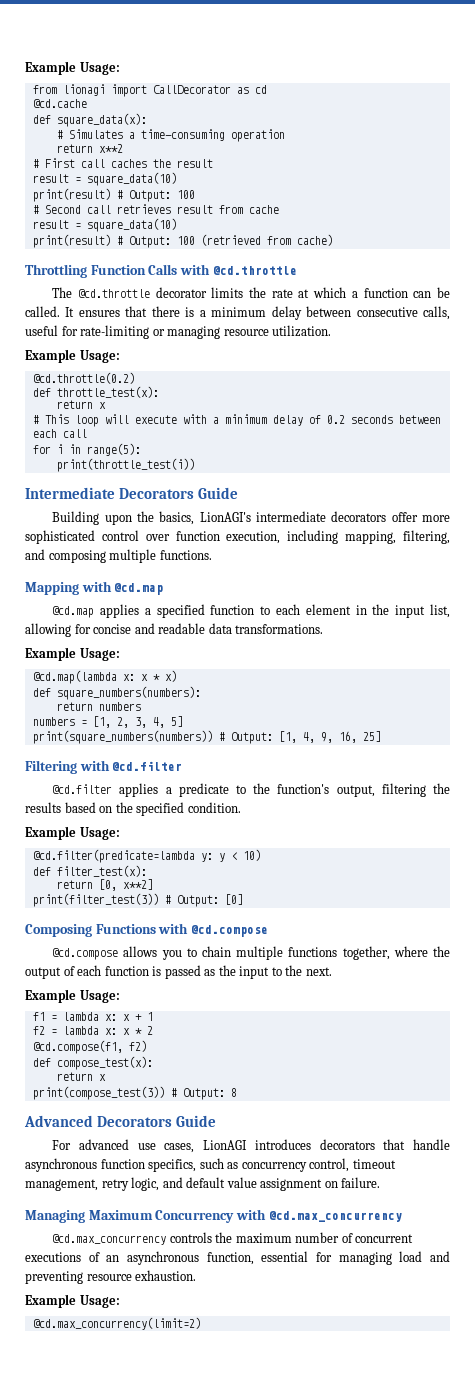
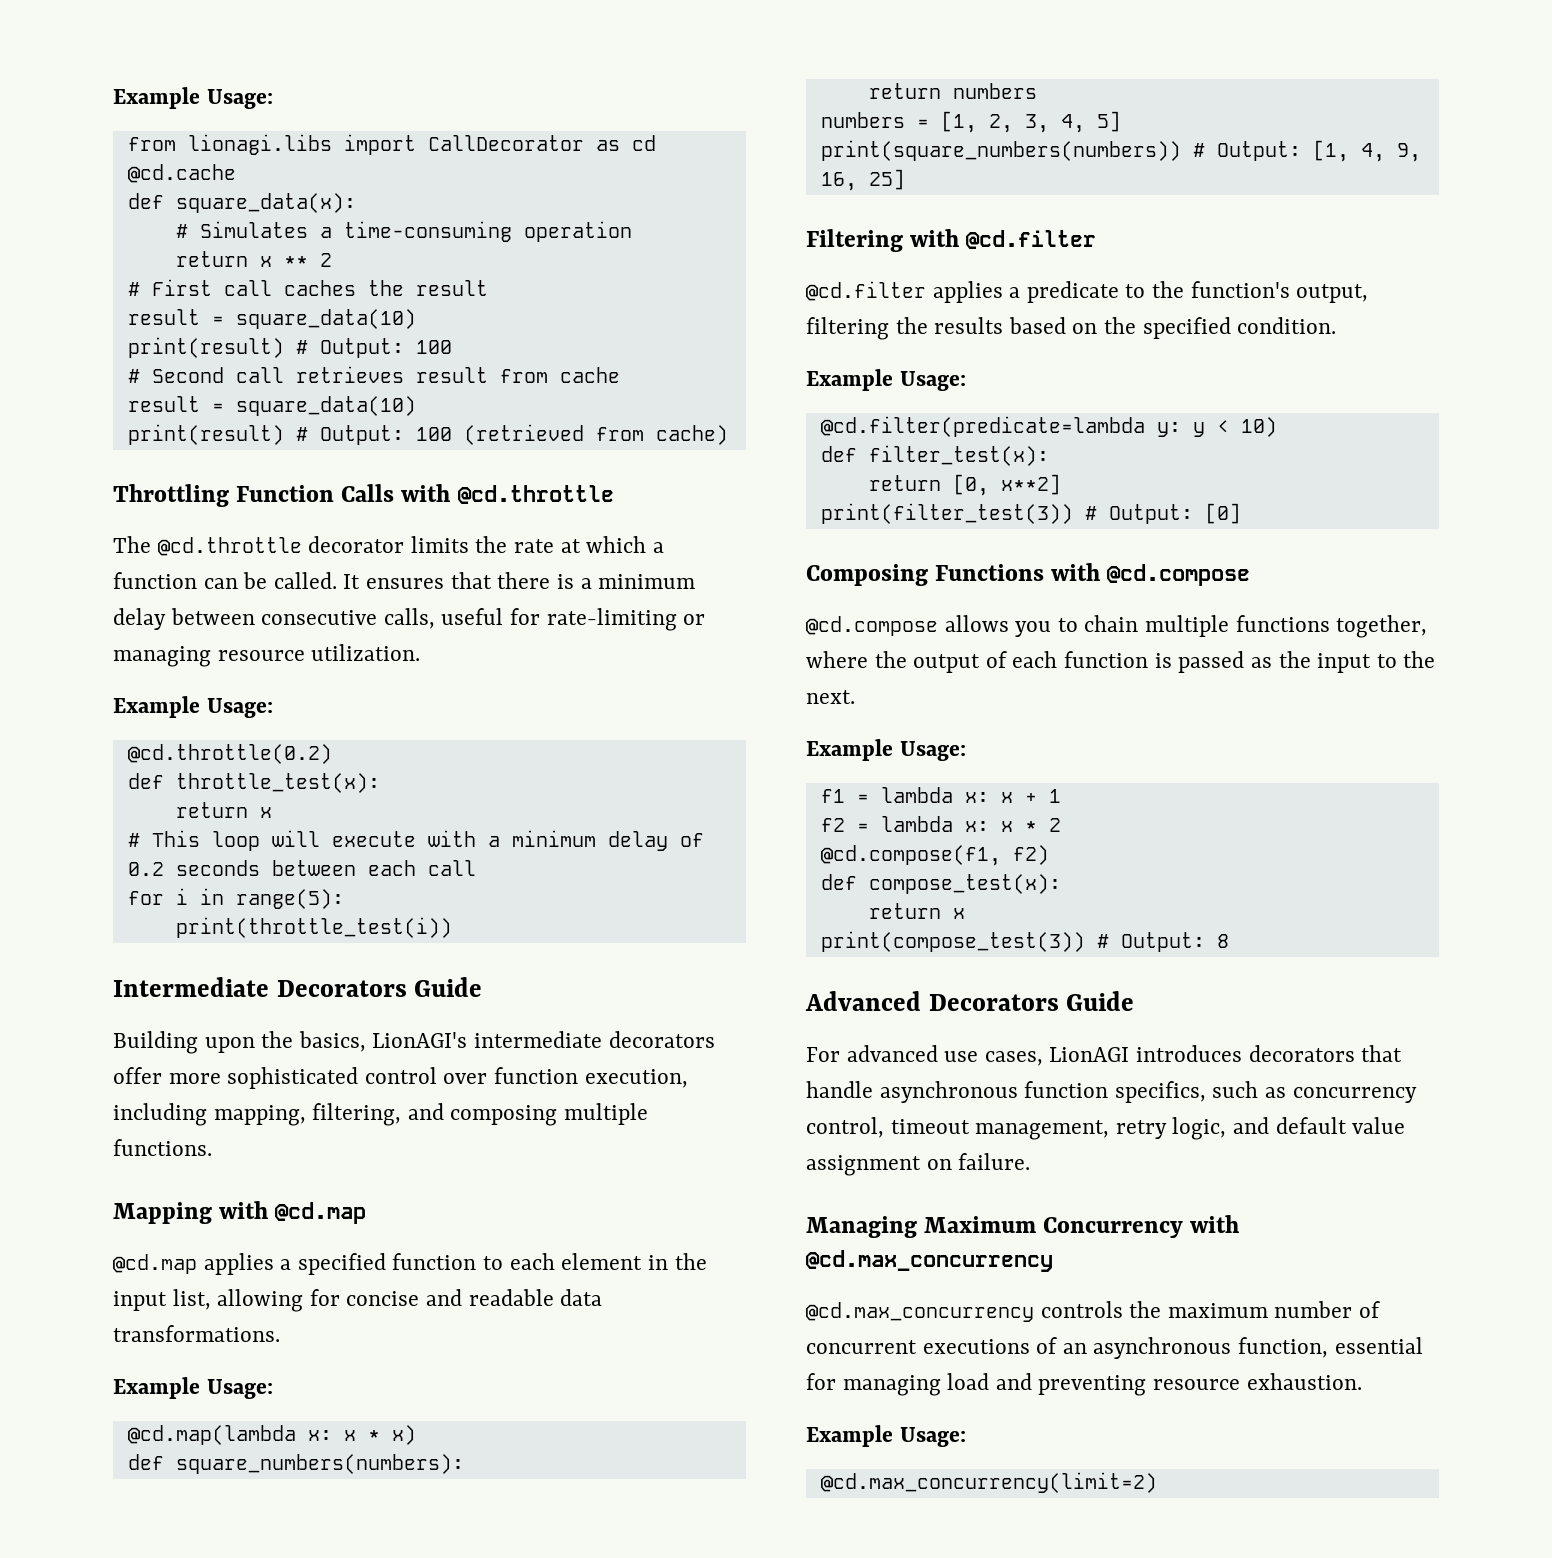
[62,84,105,96] lionagi -> [187,134,332,155] lionagi.libs
[98,144,123,153] x**2 -> [259,253,332,267] x ** 2

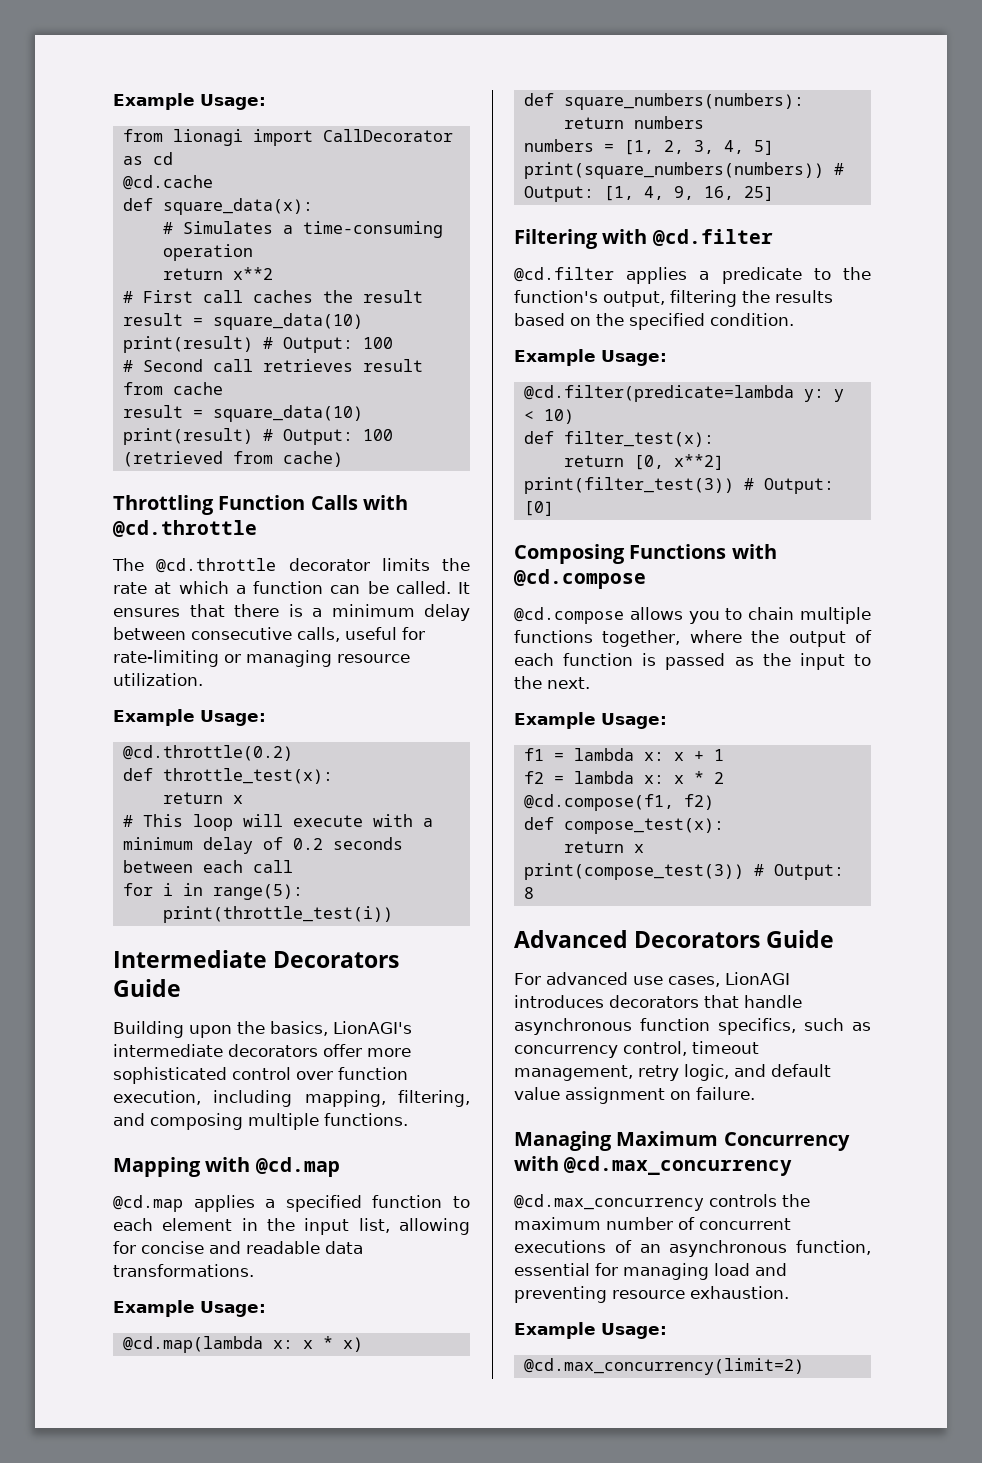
[187,134,332,155] lionagi.libs -> [172,129,243,146] lionagi
[259,253,332,267] x ** 2 -> [232,267,273,280] x**2

